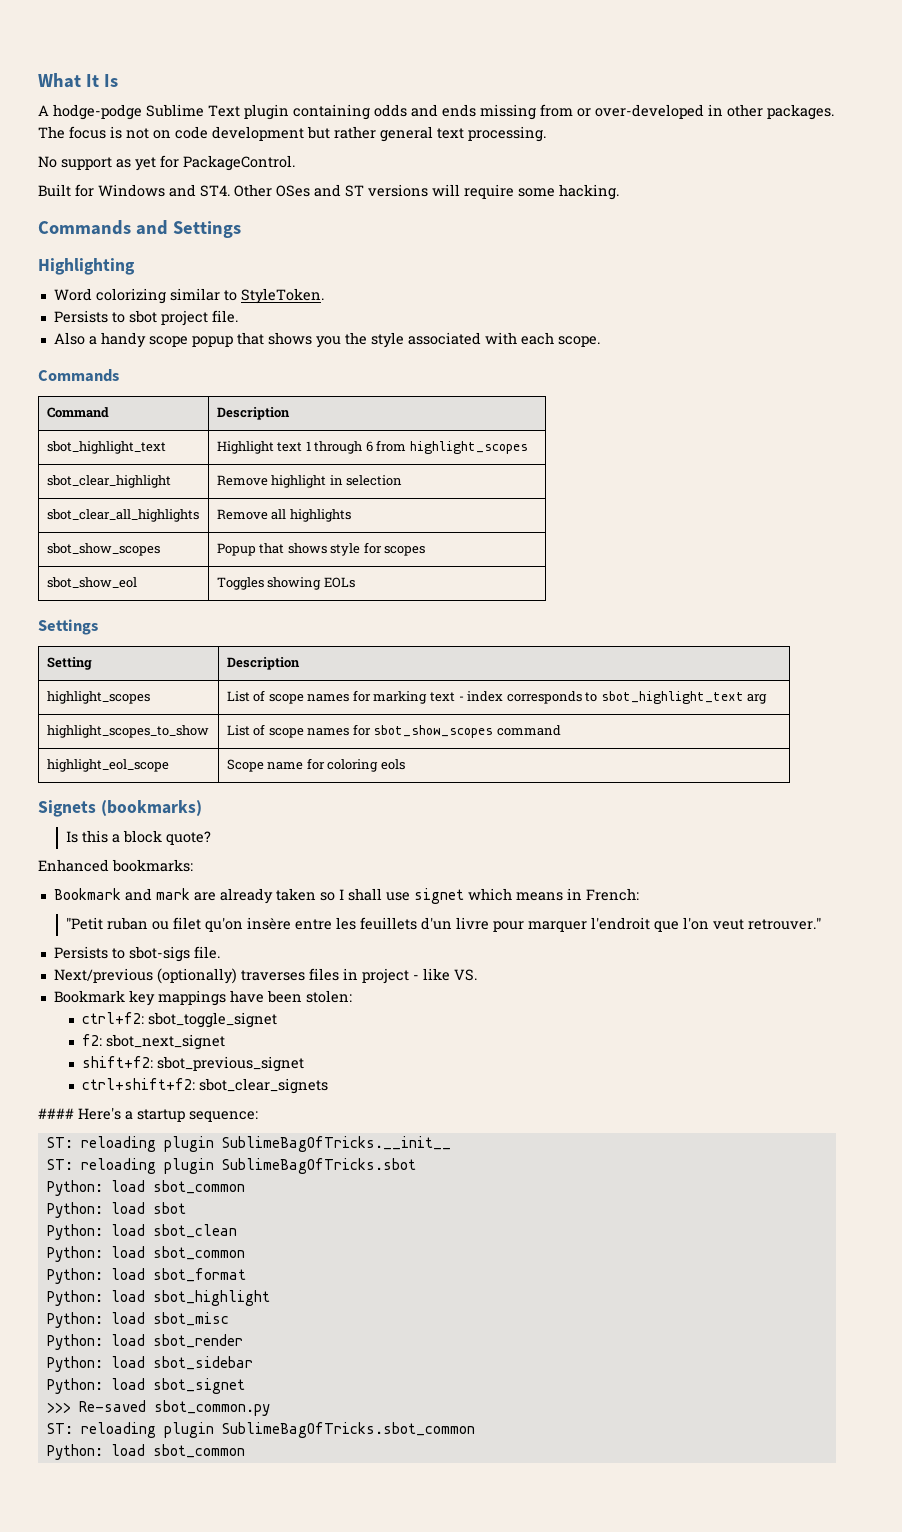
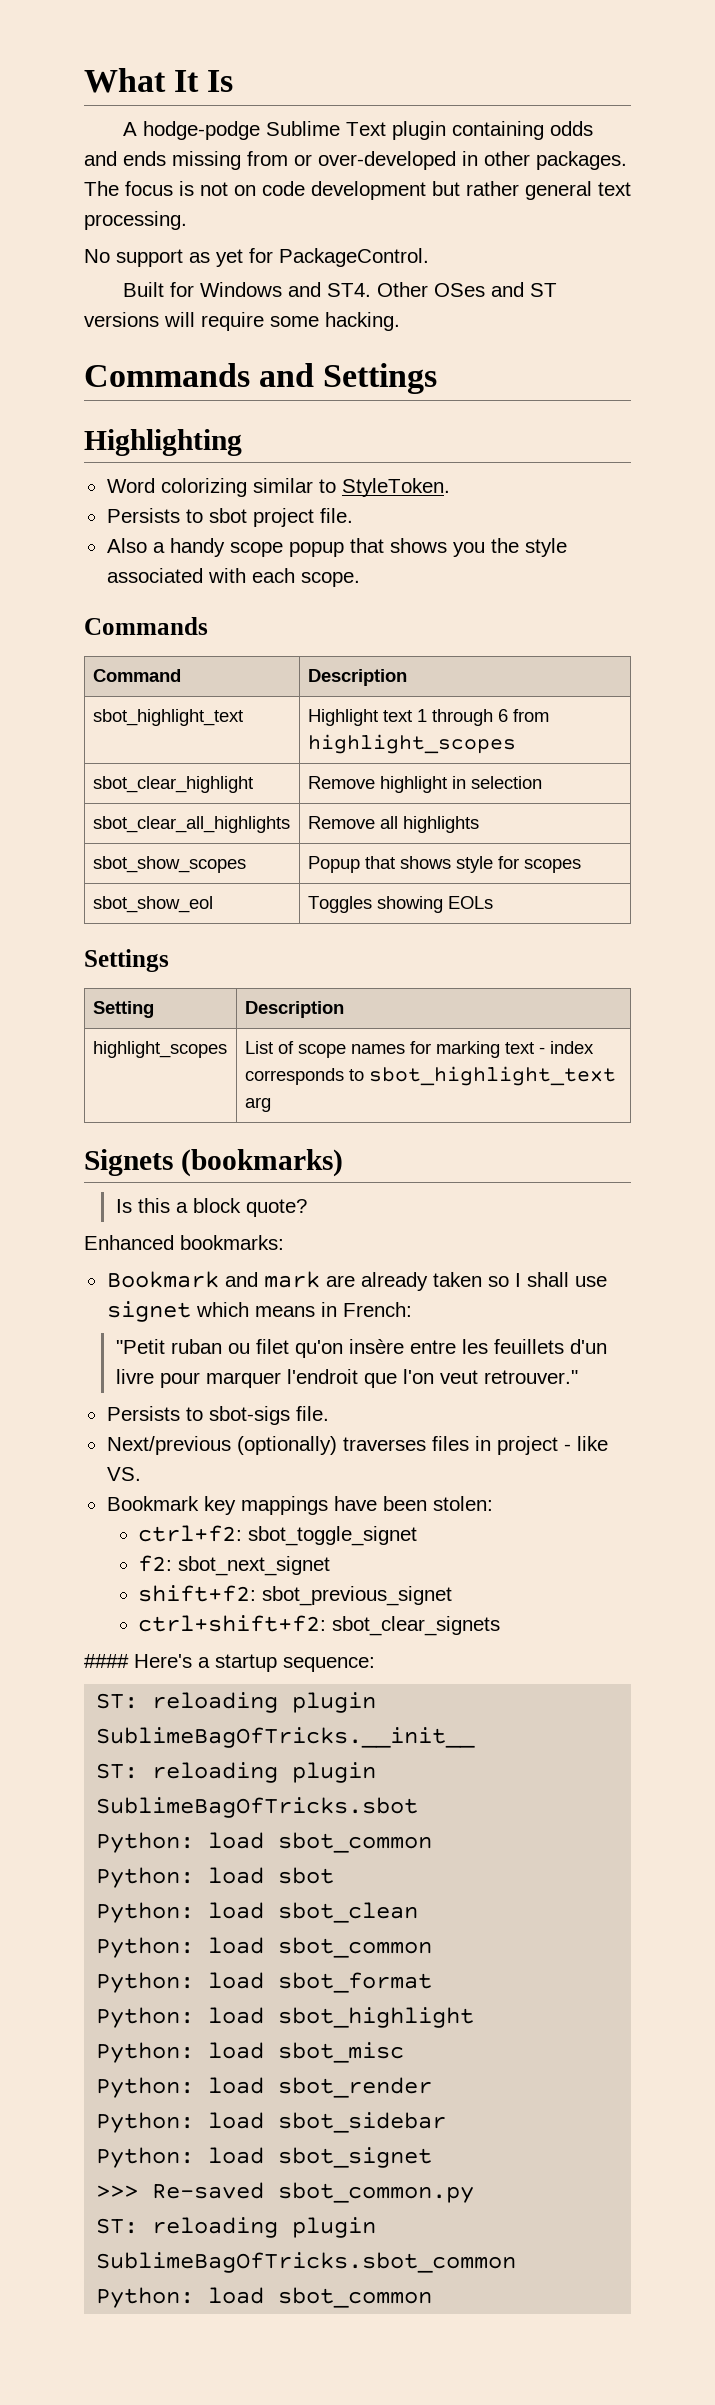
[46,725,209,738] [226,724,561,738] [46,759,169,772] [226,758,405,772] // highlight_scopes_to_show | List of scope names for sbot_show_scopes command // highlight_eol_scope | Scope name for coloring eols -> (271, 1104) none

